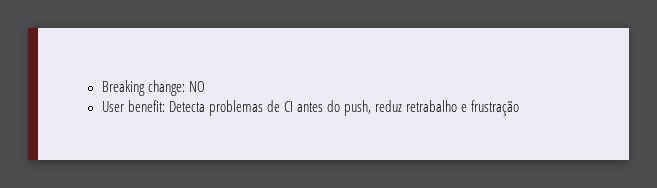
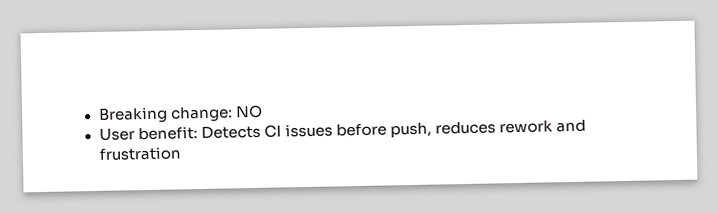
[168,100,520,116] Detecta problemas de CI antes do push, reduz retrabalho e frustração -> [200,119,586,139] [98,146,181,161] Detects CI issues before push, reduces rework and frustration

